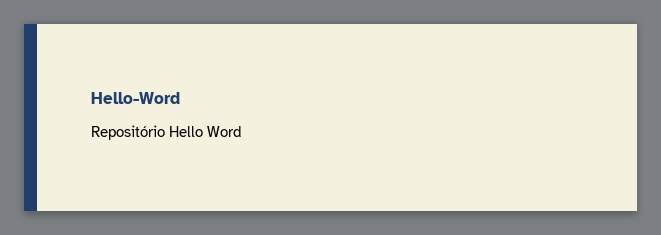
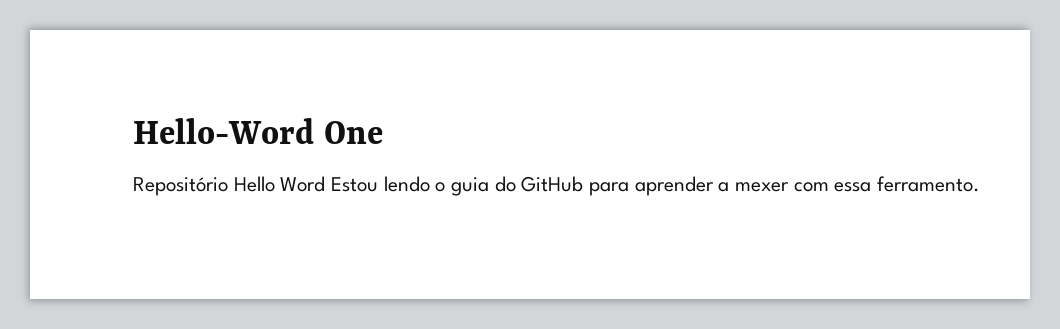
(180, 98) none -> [324,121,384,144] One
(241, 131) none -> [331,176,981,196] Estou lendo o guia do GitHub para aprender a mexer com essa ferramento.

